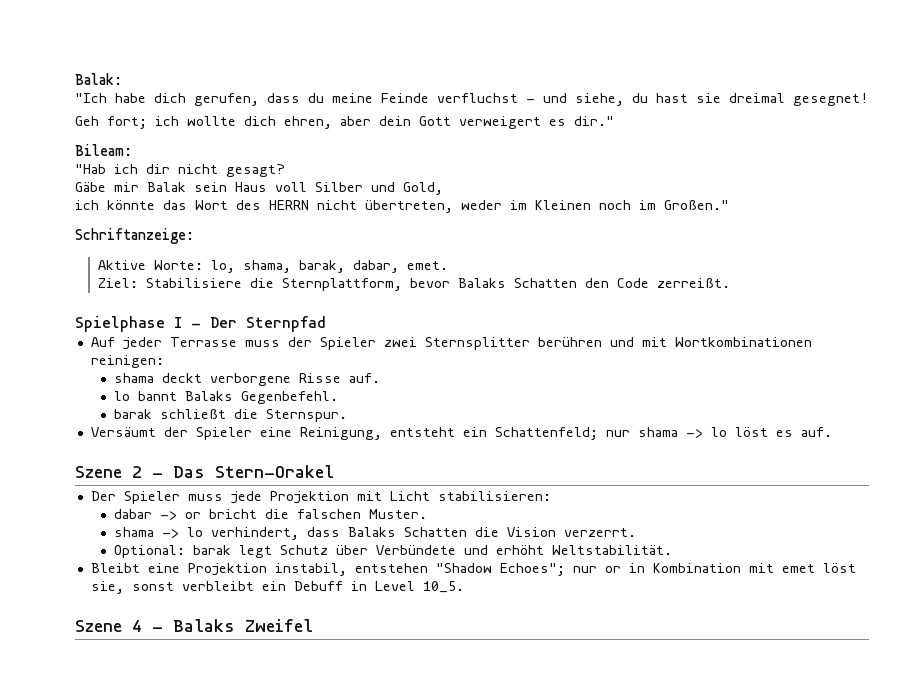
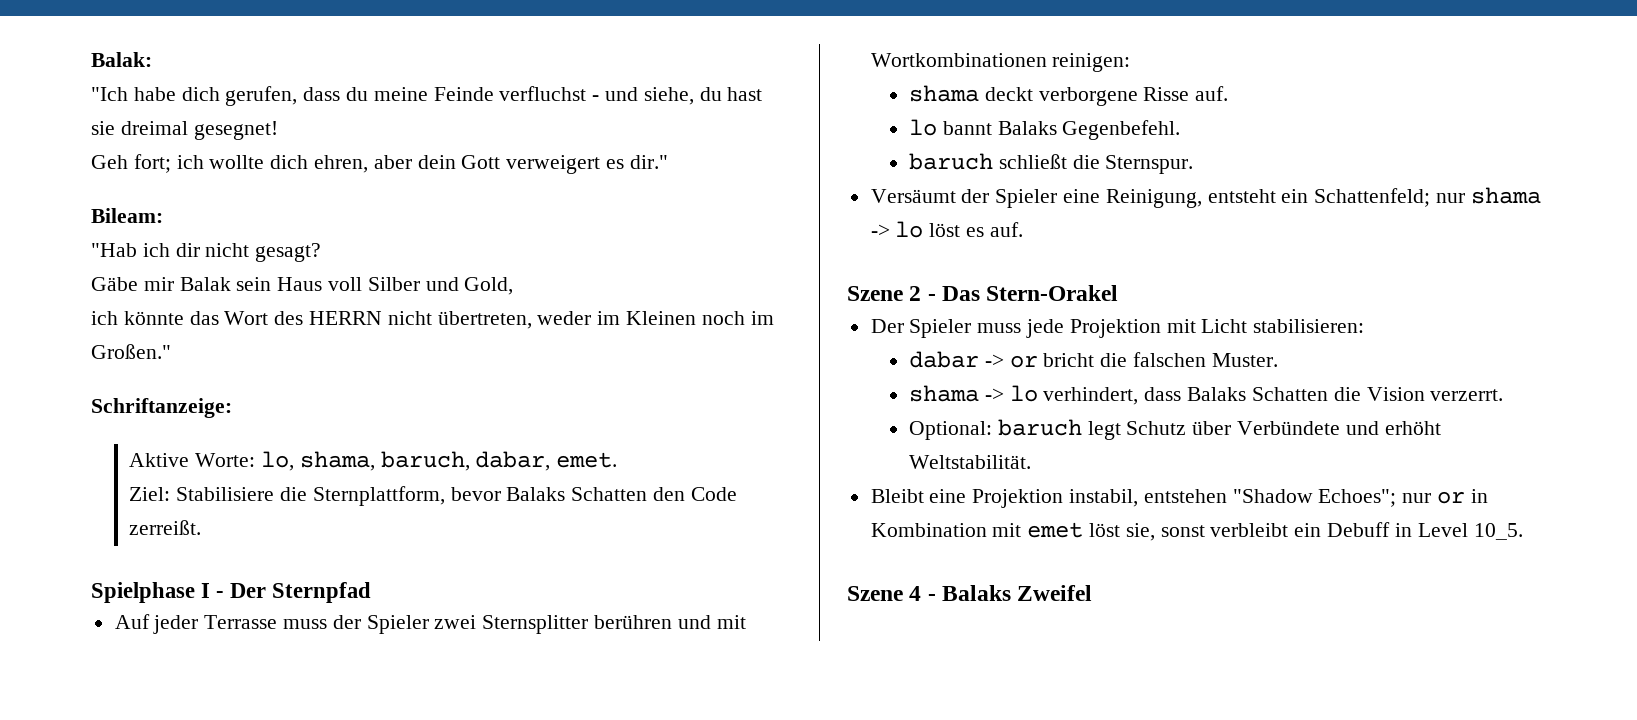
[298,260,345,273] barak, -> [380,451,470,471] baruch,
[113,409,152,419] barak -> [909,153,994,170] baruch
[192,545,231,555] barak -> [997,419,1082,436] baruch

